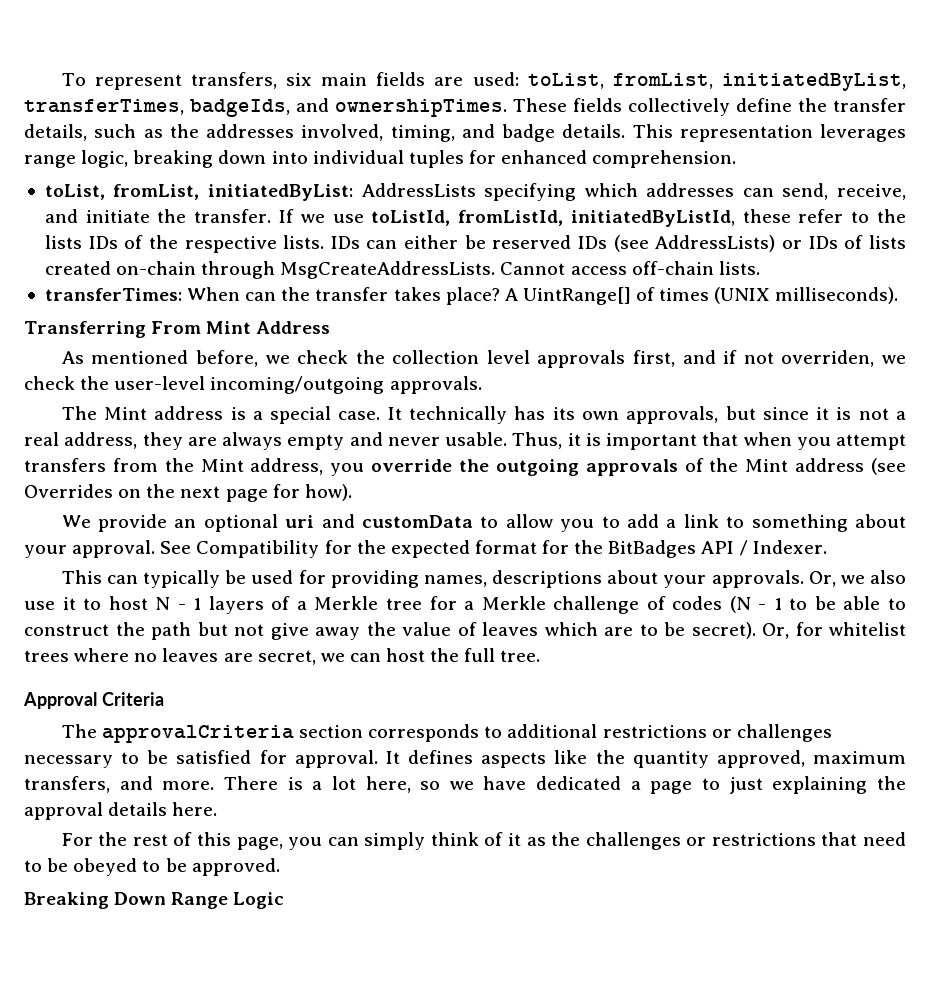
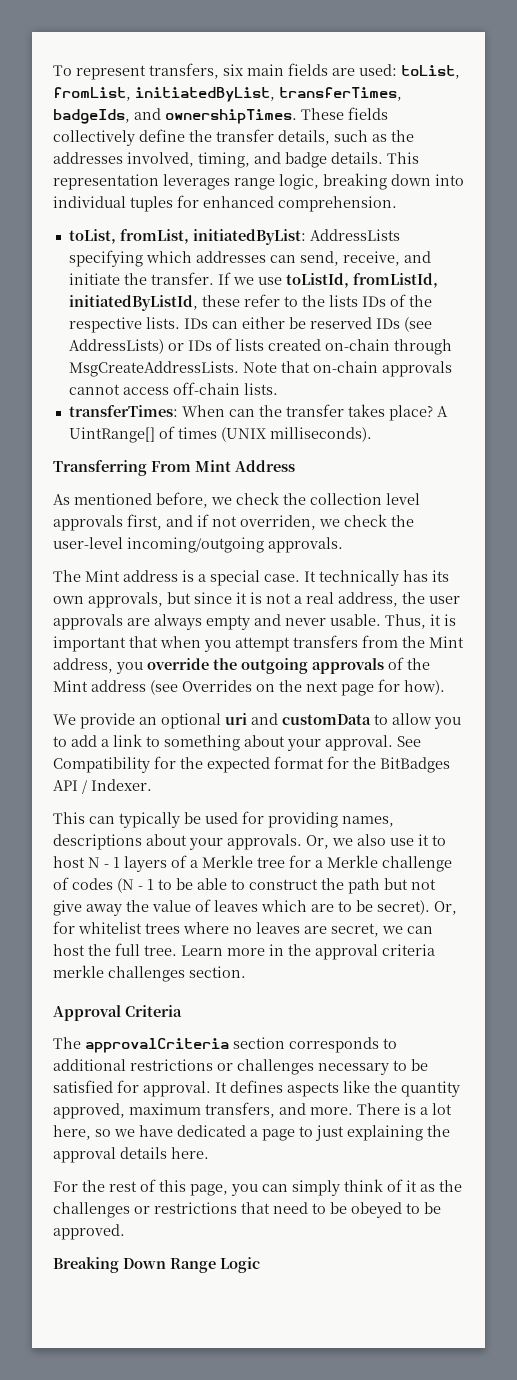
[500,262,566,275] Cannot -> [242,361,452,377] [68,384,120,395] Note that on-chain approvals cannot
[142,432,183,450] they -> [402,592,460,604] [53,614,123,630] the user approvals
(541, 656) none -> [181,944,435,960] [53,965,246,982] Learn more in the approval criteria merkle challenges section.

